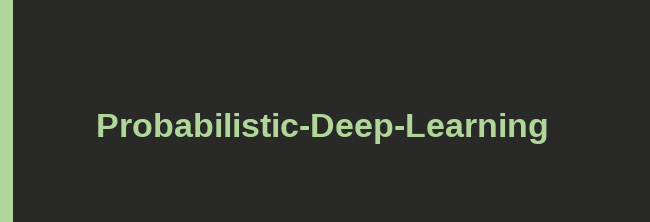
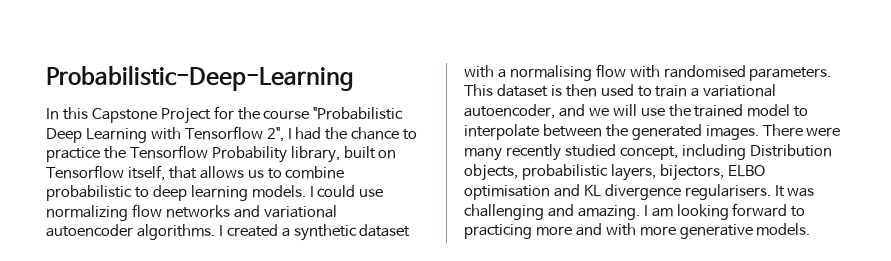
(549, 128) none -> [46,106,404,124] [46,126,418,143] [46,145,397,163] [46,165,345,181] [46,185,384,201] [46,204,337,221] [46,224,411,241] [464,64,832,81] [464,84,777,97] [464,104,809,119] [464,124,841,140] [464,144,832,161] [464,164,765,181] [464,184,815,200] [464,203,806,220] [464,223,811,239] // In this Capstone Project for the course "Probabilistic Deep Learning with Tensorflow 2", I had the chance to practice the Tensorflow Probability library, built on Tensorflow itself, that allows us to combine probabilistic to deep learning models. I could use normalizing flow networks and variational autoencoder algorithms. I created a synthetic dataset with a normalising flow with randomised parameters. This dataset is then used to train a variational autoencoder, and we will use the trained model to interpolate between the generated images. There were many recently studied concept, including Distribution objects, probabilistic layers, bijectors, ELBO optimisation and KL divergence regularisers. It was challenging and amazing. I am looking forward to practicing more and with more generative models.

